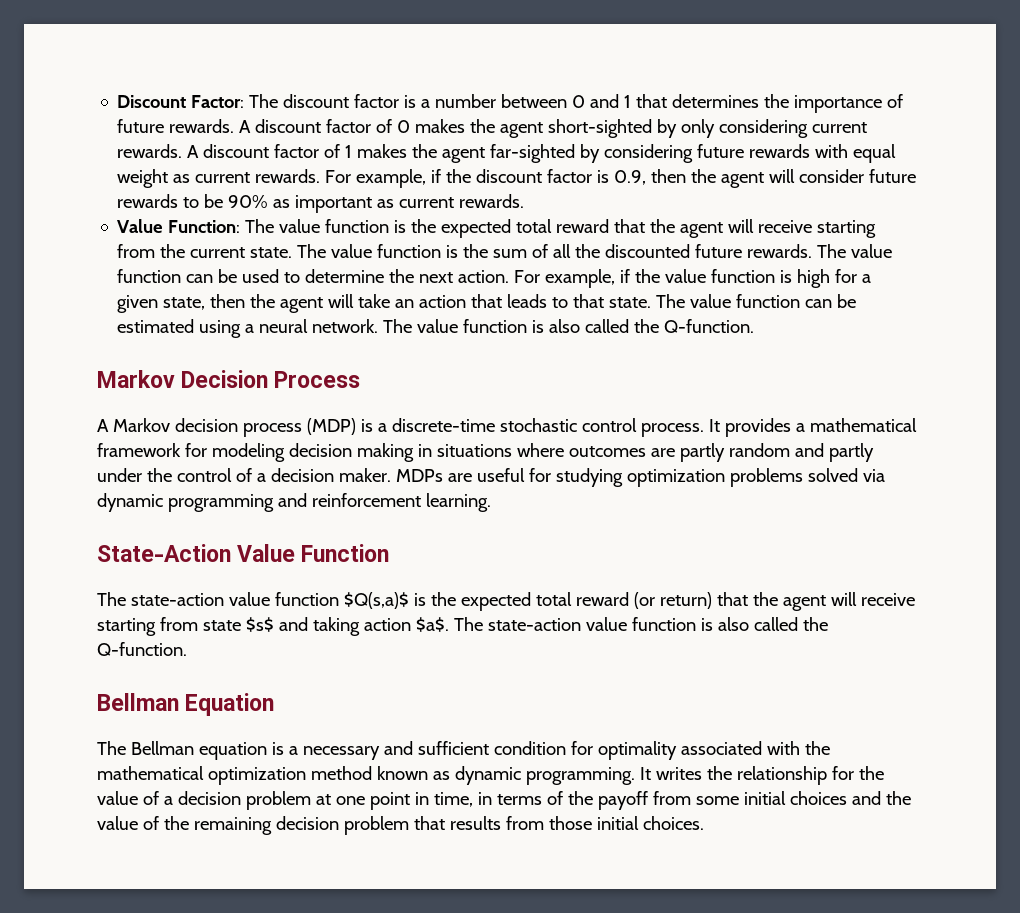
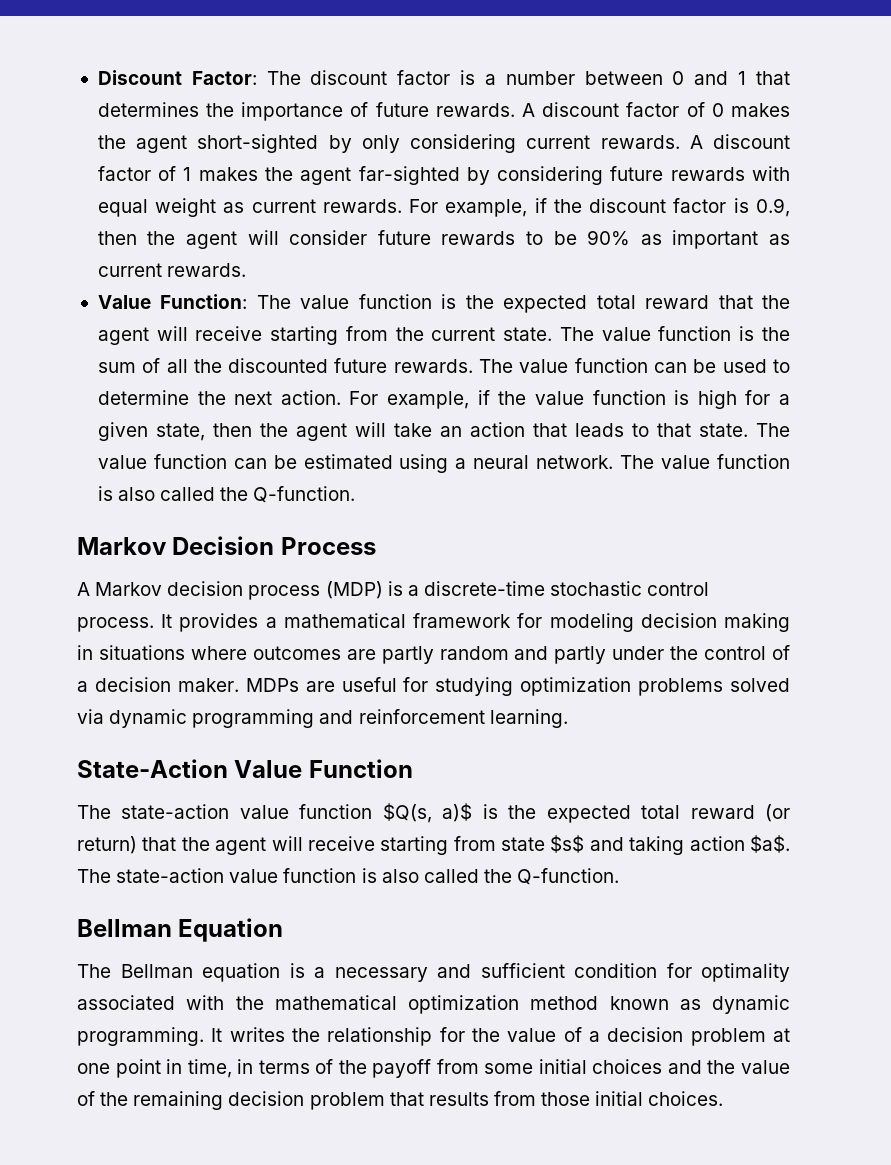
[343,592,409,609] $Q(s,a)$ -> [382,803,473,823] $Q(s, a)$

